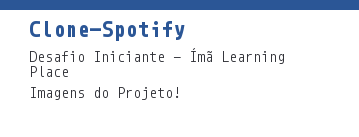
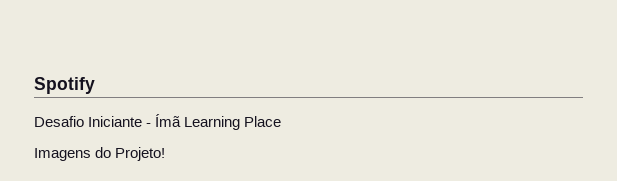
[29,21,185,41] Clone-Spotify -> [34,77,95,94] Spotify

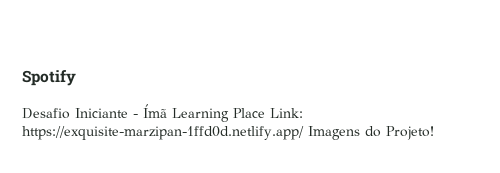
(282, 121) // -> [270,108,303,118] [22,126,304,140] Link: https://exquisite-marzipan-1ffd0d.netlify.app/

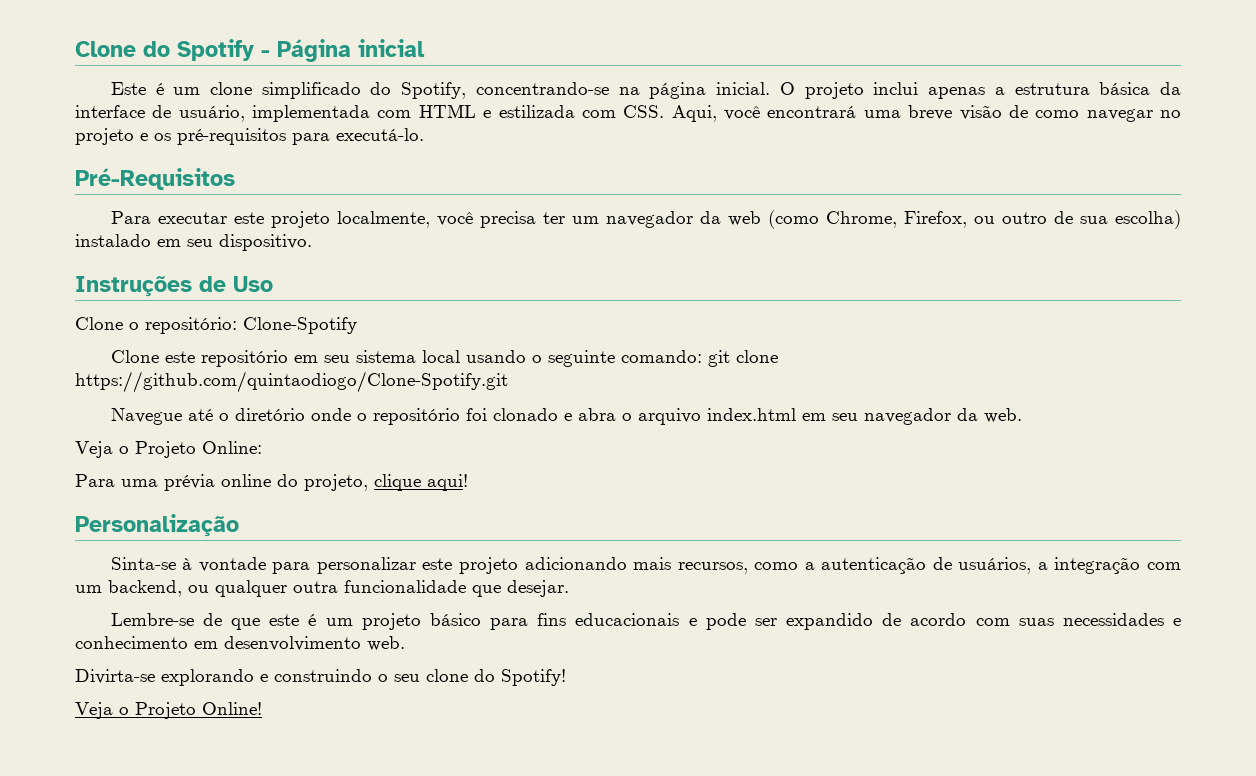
(22, 78) none -> [75,41,170,57] Clone do
[22,104,303,122] [22,126,434,140] // Desafio Iniciante - Ímã Learning Place Link: https://exquisite-marzipan-1ffd0d.netlify.app/ Imagens do Projeto! -> [261,39,425,62] [110,82,1181,99] [75,104,1181,122] [75,128,424,145] [75,168,235,190] [110,210,1181,229] [75,234,312,251] [75,276,273,297] [75,317,357,334] [110,350,778,367] [75,371,508,393] [110,408,1022,425] [75,441,262,458] [75,474,468,491] [75,514,239,537] [110,557,1181,574] [75,580,569,597] [110,613,1181,630] [75,636,405,651] [75,669,566,686] [75,702,262,719] - Página inicial // Este é um clone simplificado do Spotify, concentrando-se na página inicial. O projeto inclui apenas a estrutura básica da interface de usuário, implementada com HTML e estilizada com CSS. Aqui, você encontrará uma breve visão de como navegar no projeto e os pré-requisitos para executá-lo. // Pré-Requisitos // Para executar este projeto localmente, você precisa ter um navegador da web (como Chrome, Firefox, ou outro de sua escolha) instalado em seu dispositivo. // Instruções de Uso // Clone o repositório: Clone-Spotify // Clone este repositório em seu sistema local usando o seguinte comando: git clone https://github.com/quintaodiogo/Clone-Spotify.git // Navegue até o diretório onde o repositório foi clonado e abra o arquivo index.html em seu navegador da web. // Veja o Projeto Online: // Para uma prévia online do projeto, clique aqui! // Personalização // Sinta-se à vontade para personalizar este projeto adicionando mais recursos, como a autenticação de usuários, a integração com um backend, ou qualquer outra funcionalidade que desejar. // Lembre-se de que este é um projeto básico para fins educacionais e pode ser expandido de acordo com suas necessidades e conhecimento em desenvolvimento web. // Divirta-se explorando e construindo o seu clone do Spotify! // Veja o Projeto Online!

